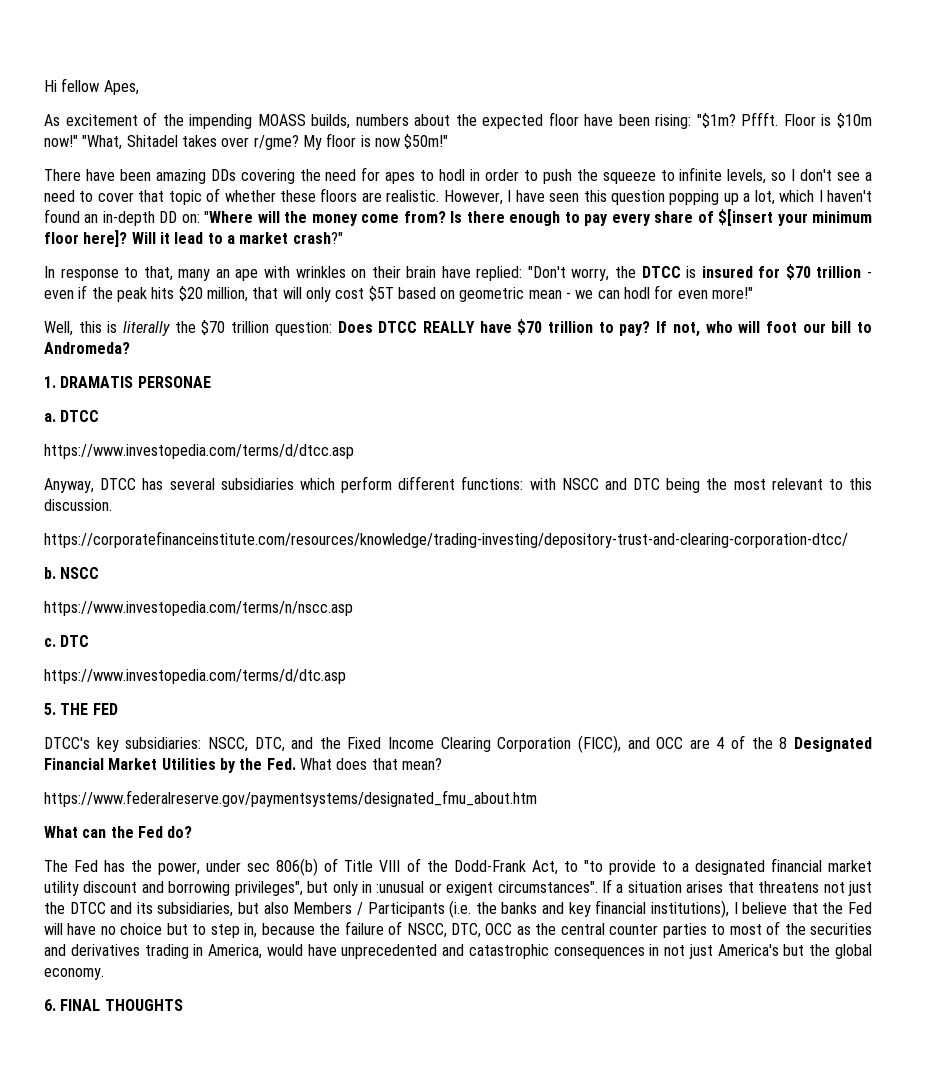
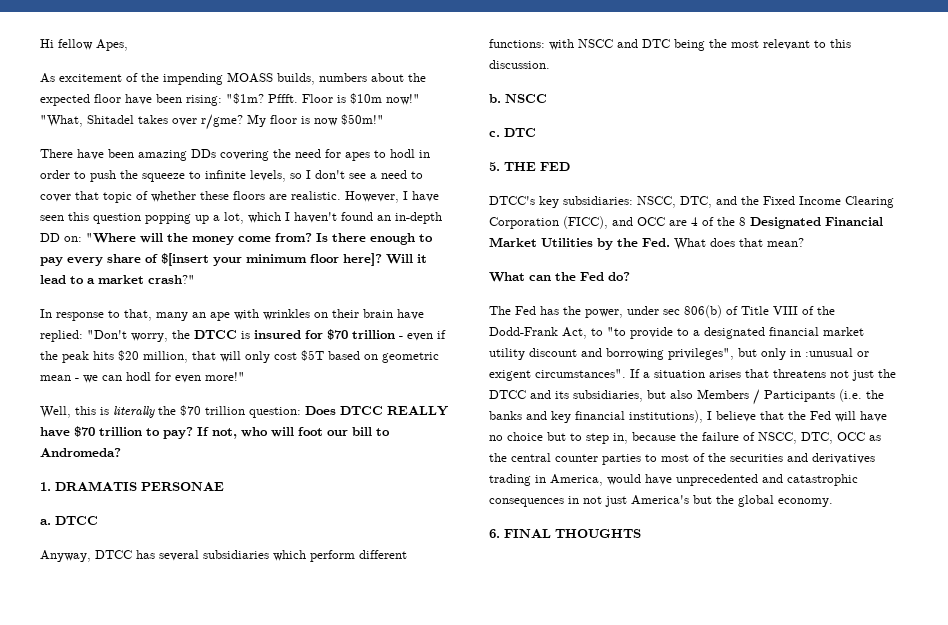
[44,444,354,459] // https://www.investopedia.com/terms/d/dtcc.asp -> (98, 520) none
[44,531,848,548] // https://corporatefinanceinstitute.com/resources/knowledge/trading-investing/depository-trust-and-clearing-corporation-dtcc/ -> (550, 64) none
[44,601,353,616] // https://www.investopedia.com/terms/n/nscc.asp -> (547, 98) none
[44,669,346,684] // https://www.investopedia.com/terms/d/dtc.asp -> (536, 132) none
[44,790,537,807] // https://www.federalreserve.gov/paymentsystems/designated_fmu_about.htm -> (804, 242) none

